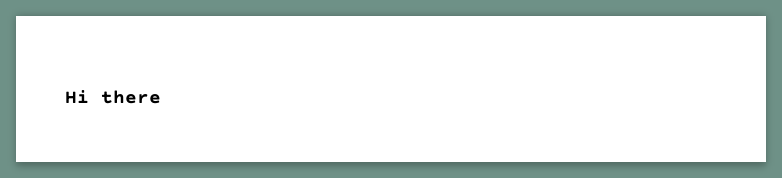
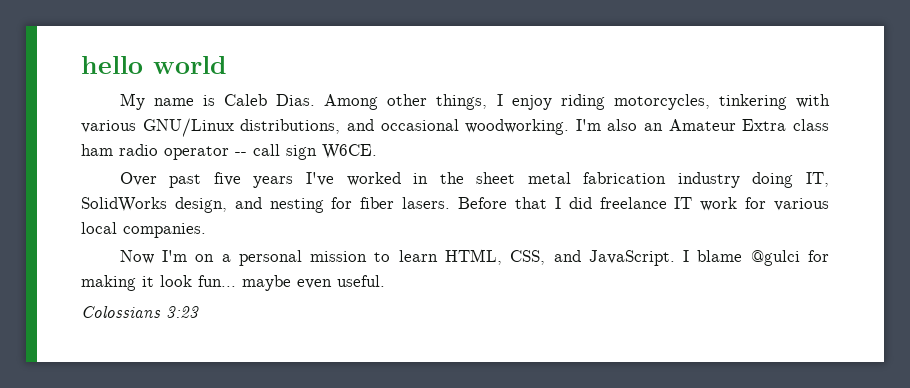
[65,90,161,104] Hi there -> [81,56,227,74] [119,93,830,110] [81,118,829,137] [81,144,377,160] [119,172,830,188] [81,197,830,213] [81,222,206,238] [119,249,830,266] [81,275,385,291] [81,306,199,318] hello world // My name is Caleb Dias. Among other things, I enjoy riding motorcycles, tinkering with various GNU/Linux distributions, and occasional woodworking. I'm also an Amateur Extra class ham radio operator -- call sign W6CE. // Over past five years I've worked in the sheet metal fabrication industry doing IT, SolidWorks design, and nesting for fiber lasers. Before that I did freelance IT work for various local companies. // Now I'm on a personal mission to learn HTML, CSS, and JavaScript. I blame @gulci for making it look fun... maybe even useful. // Colossians 3:23

